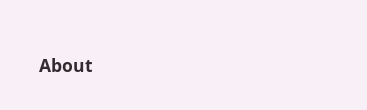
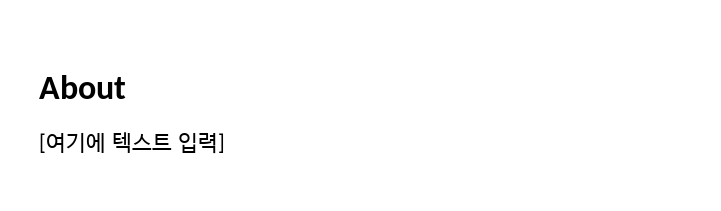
(93, 65) none -> [39,132,225,154] // [여기에 텍스트 입력]

